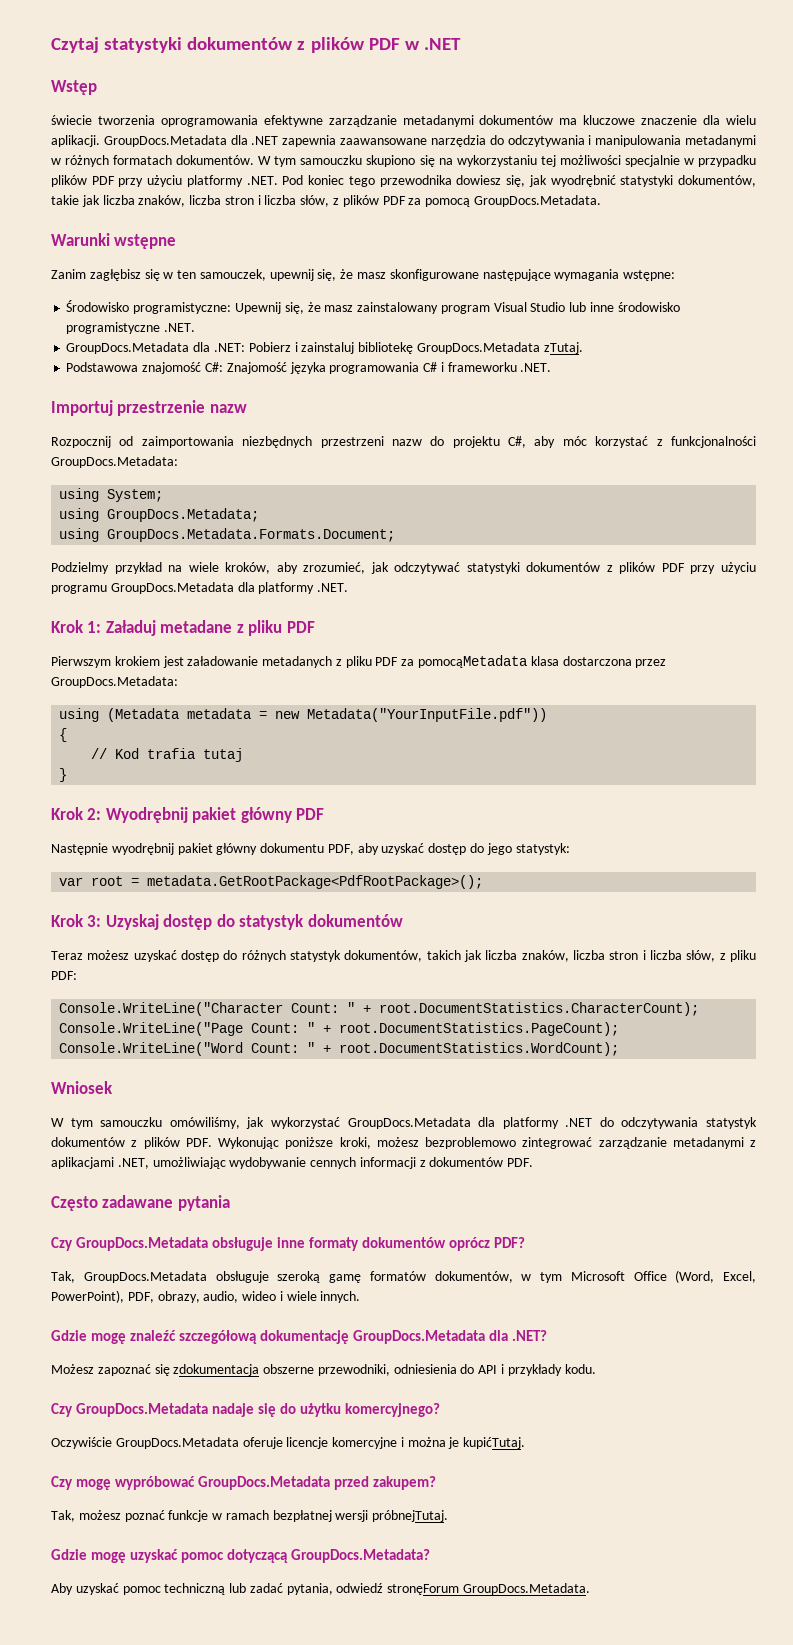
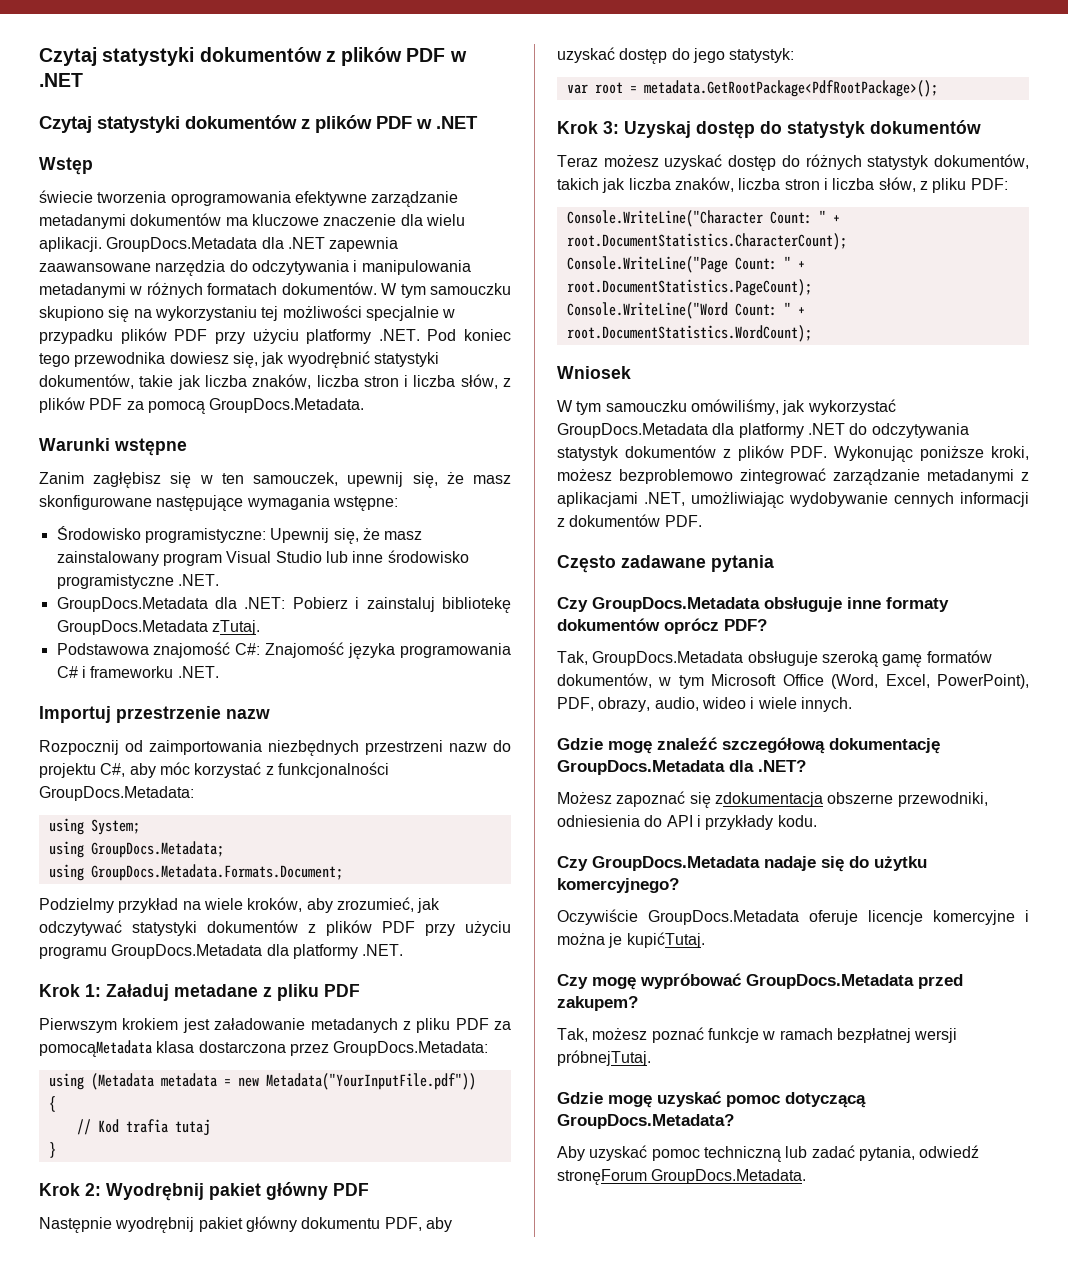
[51,37,461,53] Czytaj statystyki dokumentów z plików PDF w .NET -> [39,47,467,66] [39,73,83,87] [39,115,478,133] Czytaj statystyki dokumentów z plików PDF w .NET // Czytaj statystyki dokumentów z plików PDF w .NET

